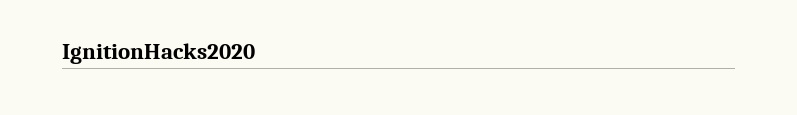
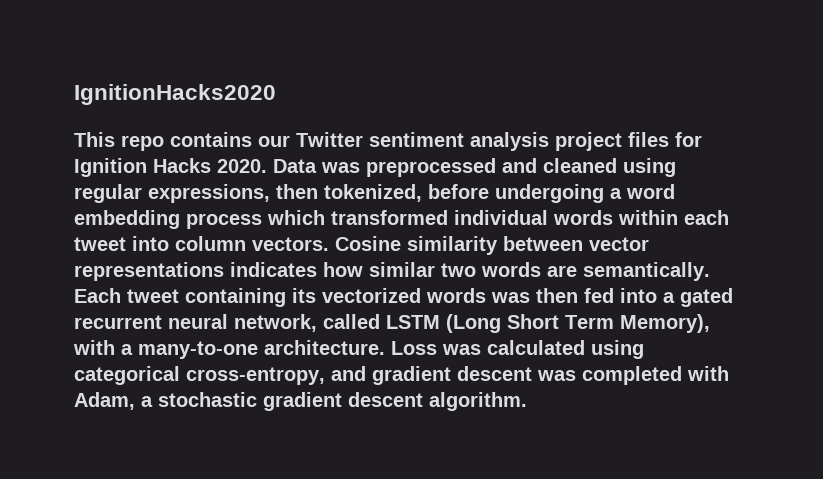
(255, 53) none -> [74,132,702,151] [74,158,676,177] [74,184,675,203] [74,210,729,229] [74,236,649,255] [74,262,710,281] [74,288,733,307] [74,314,710,333] [73,340,644,359] [74,366,729,385] [74,392,527,411] // This repo contains our Twitter sentiment analysis project files for Ignition Hacks 2020. Data was preprocessed and cleaned using regular expressions, then tokenized, before undergoing a word embedding process which transformed individual words within each tweet into column vectors. Cosine similarity between vector representations indicates how similar two words are semantically. Each tweet containing its vectorized words was then fed into a gated recurrent neural network, called LSTM (Long Short Term Memory), with a many-to-one architecture. Loss was calculated using categorical cross-entropy, and gradient descent was completed with Adam, a stochastic gradient descent algorithm.

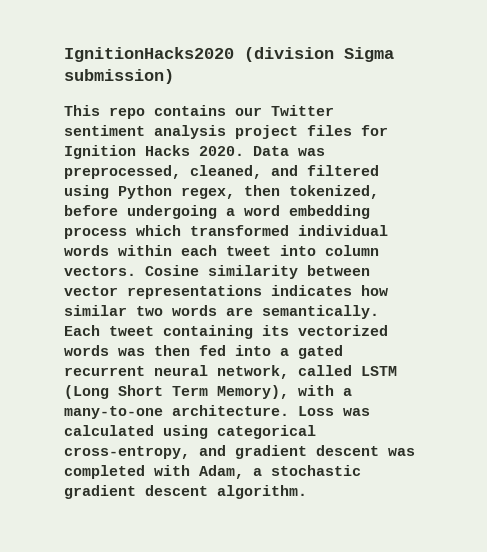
(276, 94) none -> [244,47,394,62] [64,69,174,84] (division Sigma submission)
[366,158,676,177] [74,184,270,203] preprocessed and cleaned using regular expressions, -> [64,165,379,179] [64,185,235,199] preprocessed, cleaned, and filtered using Python regex,

